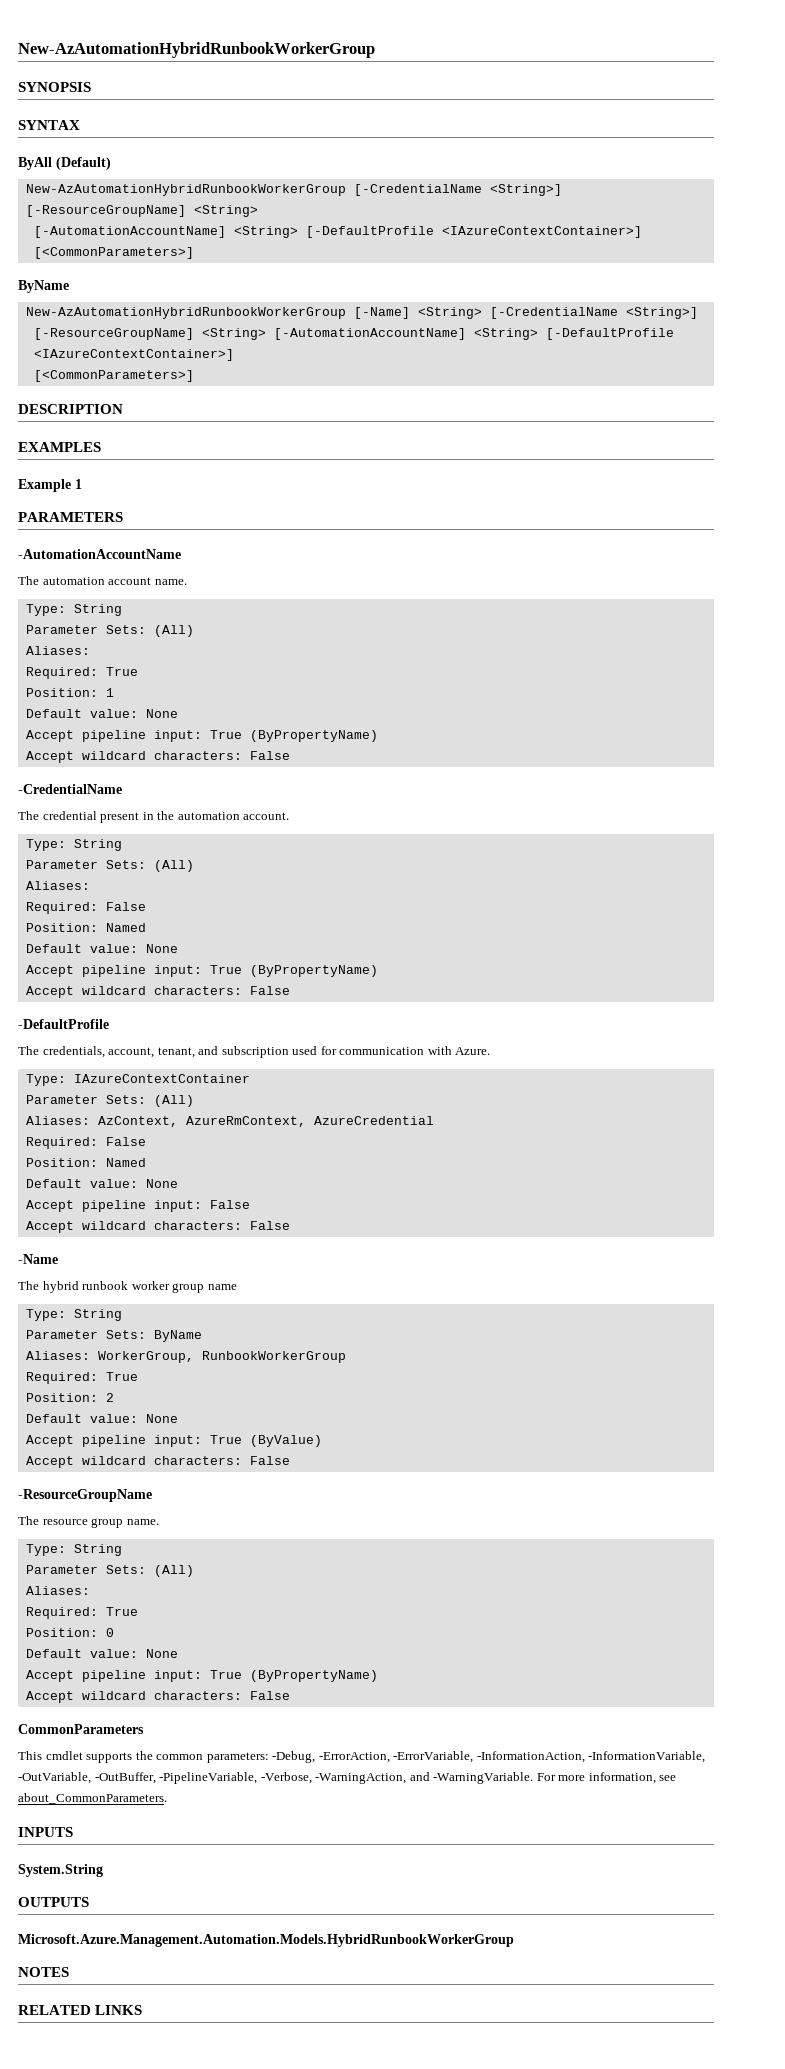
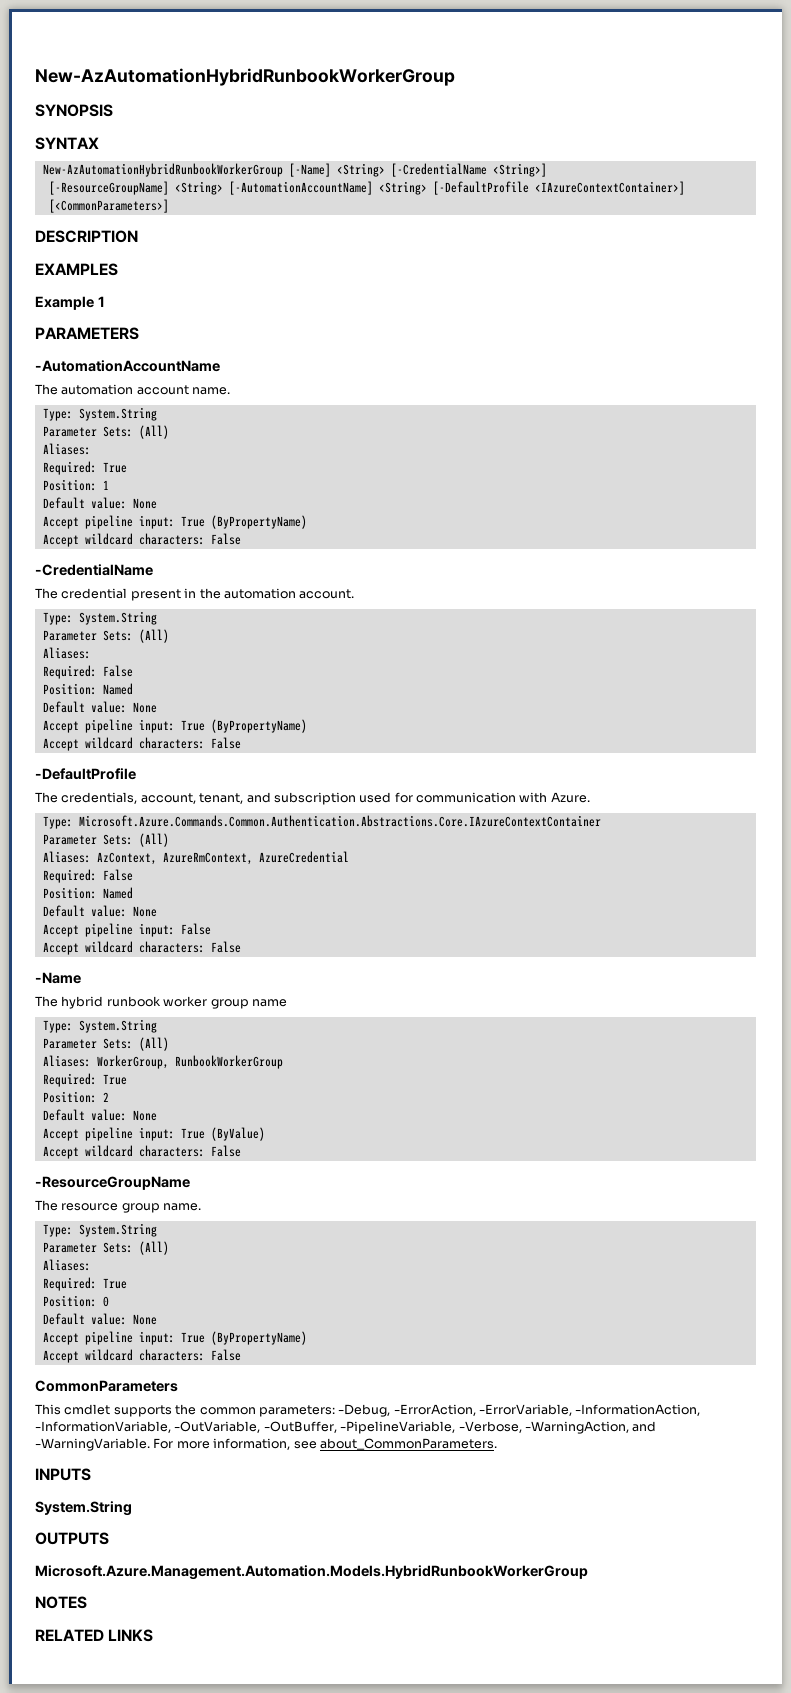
[18,157,111,170] [25,184,562,196] [25,205,258,217] [33,226,642,238] [33,247,194,259] [18,280,69,293] // ByAll (Default) // New-AzAutomationHybridRunbookWorkerGroup [-CredentialName <String>] [-ResourceGroupName] <String> // [-AutomationAccountName] <String> [-DefaultProfile <IAzureContextContainer>] [<CommonParameters>] // ByName -> (99, 143) none
[73,604,122,616] String -> [78,407,157,421] System.String
[73,839,122,851] String -> [78,611,157,625] System.String
[73,1074,250,1083] IAzureContextContainer -> [78,815,601,827] Microsoft.Azure.Commands.Common.Authentication.Abstractions.Core.IAzureContextContainer
[73,1309,122,1321] [25,1330,202,1342] String // Parameter Sets: ByName -> [78,1019,157,1033] [42,1037,169,1051] System.String // Parameter Sets: (All)
[73,1544,122,1556] String -> [78,1223,157,1237] System.String

